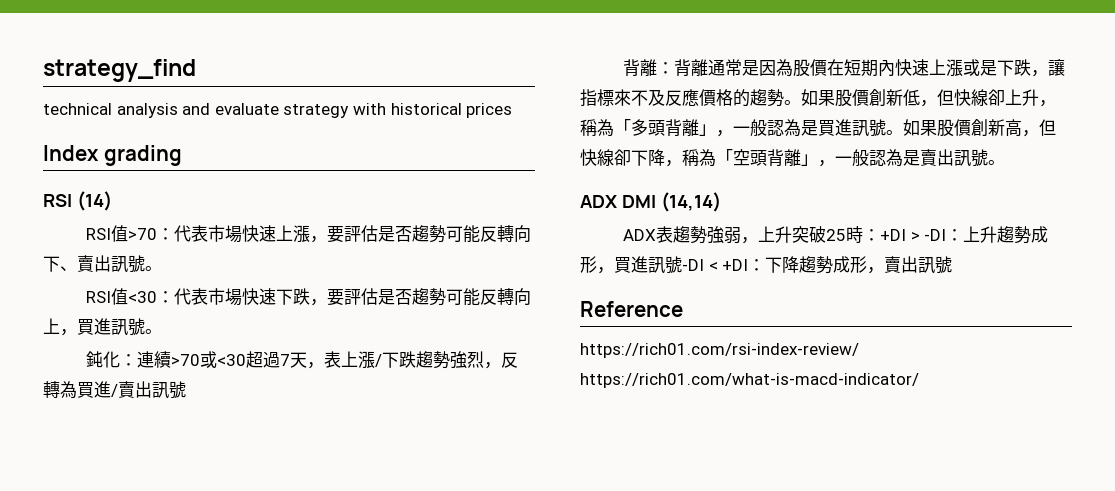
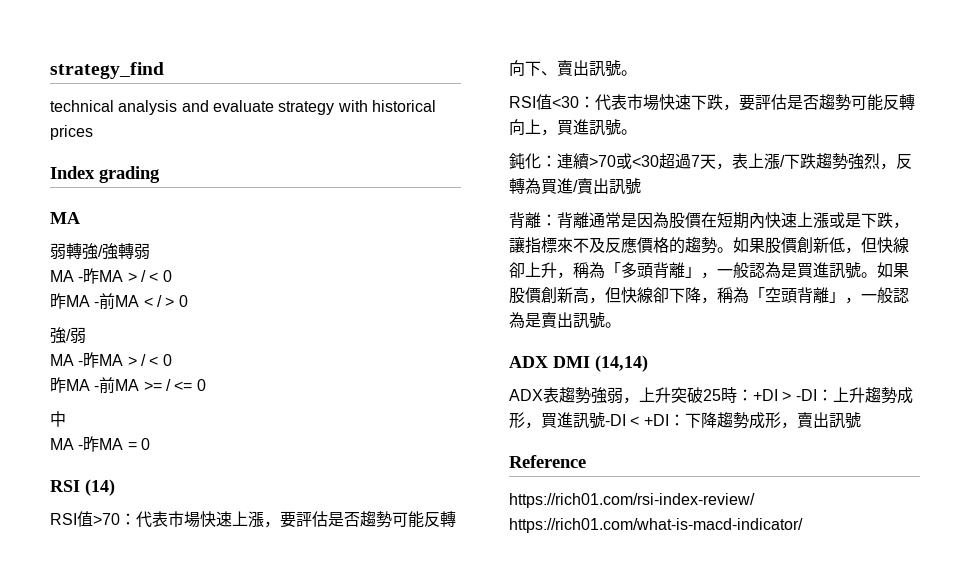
(182, 155) none -> [50,212,80,224] [50,243,150,260] [50,268,172,284] [50,293,188,310] [50,327,86,344] [50,352,172,368] [50,377,206,394] [50,411,66,427] [50,436,150,452] // MA // 弱轉強/強轉弱 // MA -昨MA > / < 0 // 昨MA -前MA < / > 0 // 強/弱 // MA -昨MA > / < 0 // 昨MA -前MA >= / <= 0 // 中 // MA -昨MA = 0

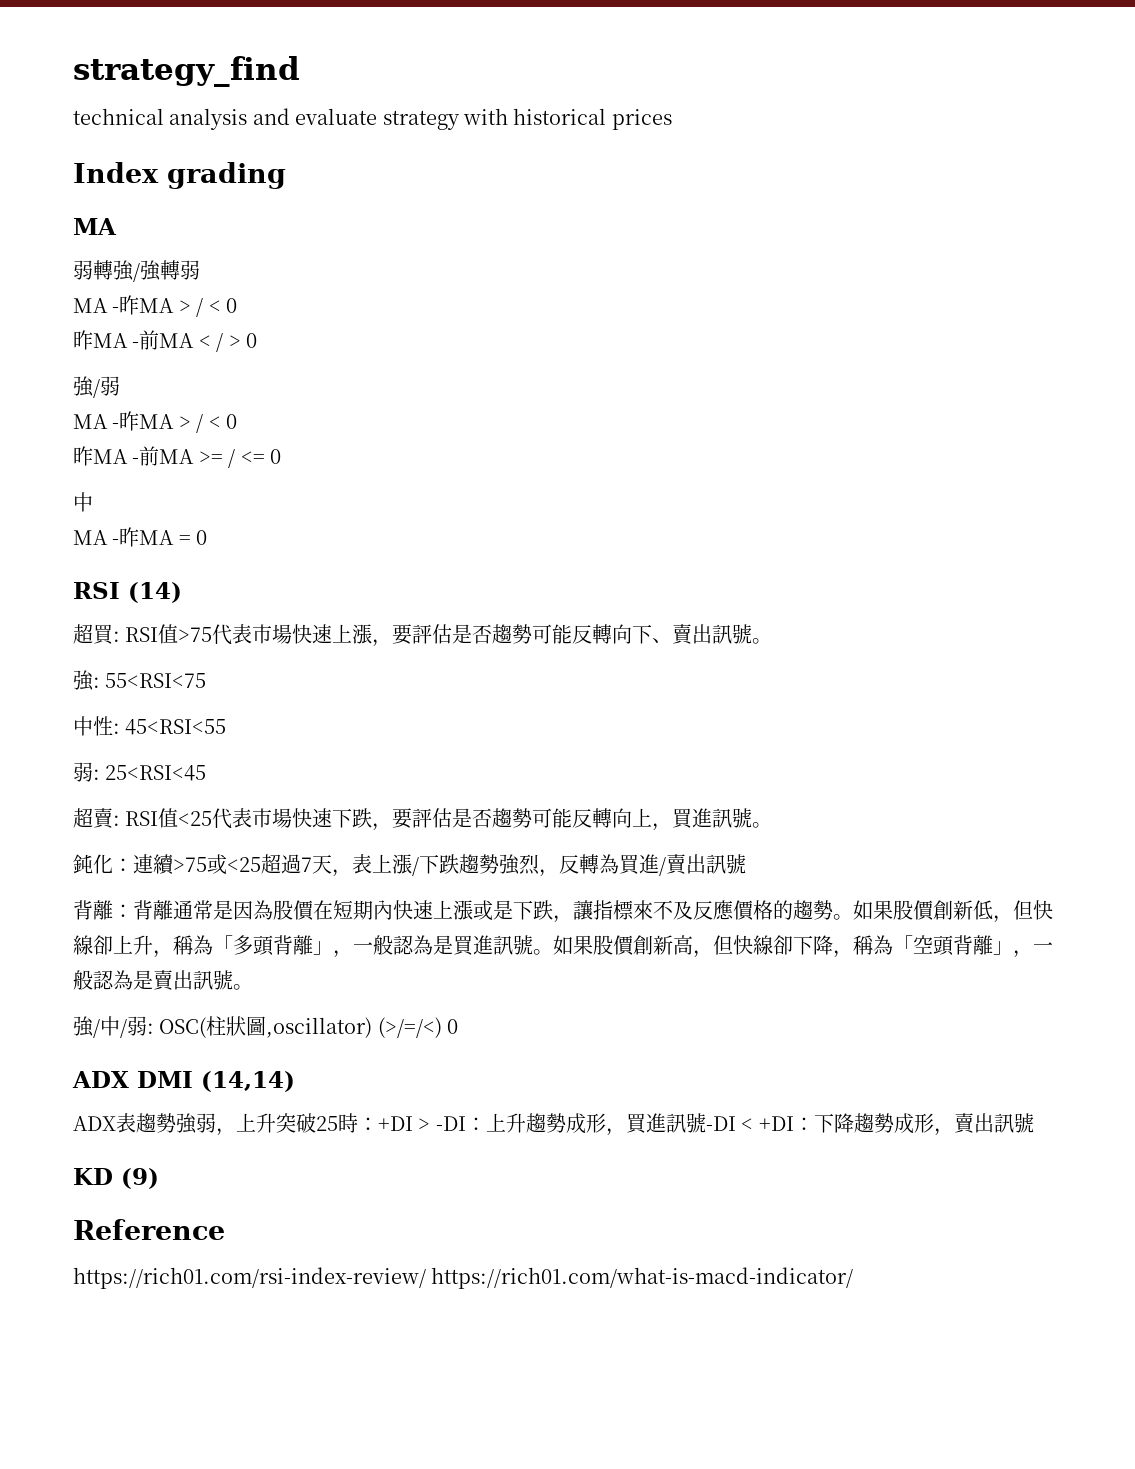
[50,511,136,527] RSI值>70： -> [73,624,213,645] 超買: RSI值>75
[509,94,595,110] RSI值<30： -> [73,670,207,691] [73,716,227,736] [73,762,207,782] [73,808,213,829] 強: 55<RSI<75 // 中性: 45<RSI<55 // 弱: 25<RSI<45 // 超賣: RSI值<25
[589,153,659,169] >70或<30 -> [173,854,261,875] >75或<25
(621, 325) none -> [73,1016,459,1038] // 強/中/弱: OSC(柱狀圖,oscillator) (>/=/<) 0
(861, 420) none -> [73,1168,159,1189] // KD (9)

